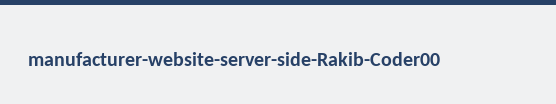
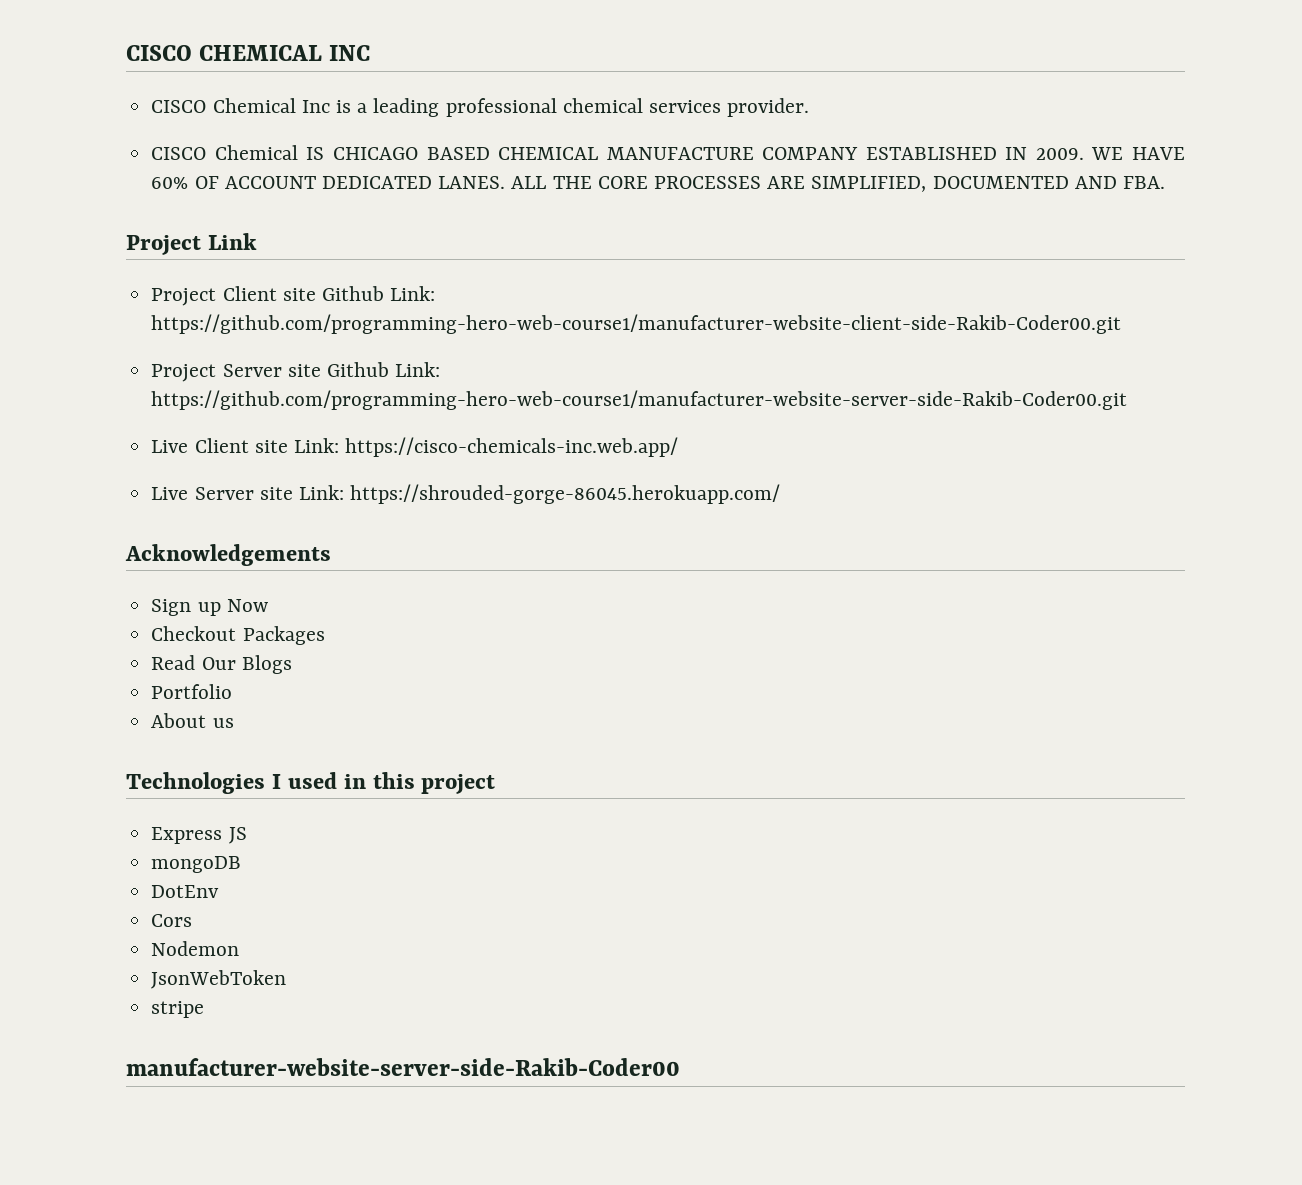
(28, 59) none -> [126,45,371,61] [151,98,810,117] [151,145,1185,160] [151,176,1166,192] [126,233,257,255] [151,286,436,306] [151,314,1122,334] [151,362,441,382] [151,390,1128,410] [151,437,679,457] [151,484,781,504] [125,544,331,566] [151,599,268,616] [151,626,325,645] [151,655,292,674] [151,684,233,699] [151,713,234,728] [126,772,496,794] [151,827,247,844] [151,856,242,873] [151,885,220,898] [151,914,193,927] [151,941,240,956] [151,970,287,989] [151,1001,205,1018] CISCO CHEMICAL INC // CISCO Chemical Inc is a leading professional chemical services provider. // CISCO Chemical IS CHICAGO BASED CHEMICAL MANUFACTURE COMPANY ESTABLISHED IN 2009. WE HAVE 60% OF ACCOUNT DEDICATED LANES. ALL THE CORE PROCESSES ARE SIMPLIFIED, DOCUMENTED AND FBA. // Project Link // Project Client site Github Link: https://github.com/programming-hero-web-course1/manufacturer-website-client-side-Rakib-Coder00.git // Project Server site Github Link: https://github.com/programming-hero-web-course1/manufacturer-website-server-side-Rakib-Coder00.git // Live Client site Link: https://cisco-chemicals-inc.web.app/ // Live Server site Link: https://shrouded-gorge-86045.herokuapp.com/ // Acknowledgements // Sign up Now // Checkout Packages // Read Our Blogs // Portfolio // About us // Technologies I used in this project // Express JS // mongoDB // DotEnv // Cors // Nodemon // JsonWebToken // stripe //

